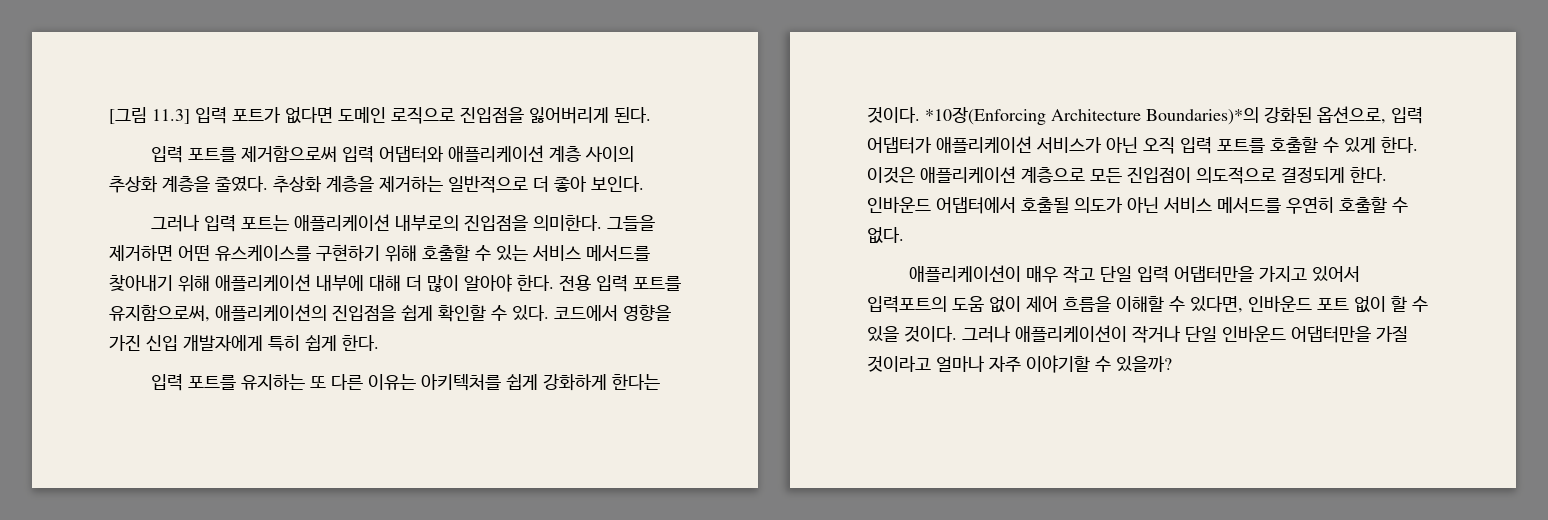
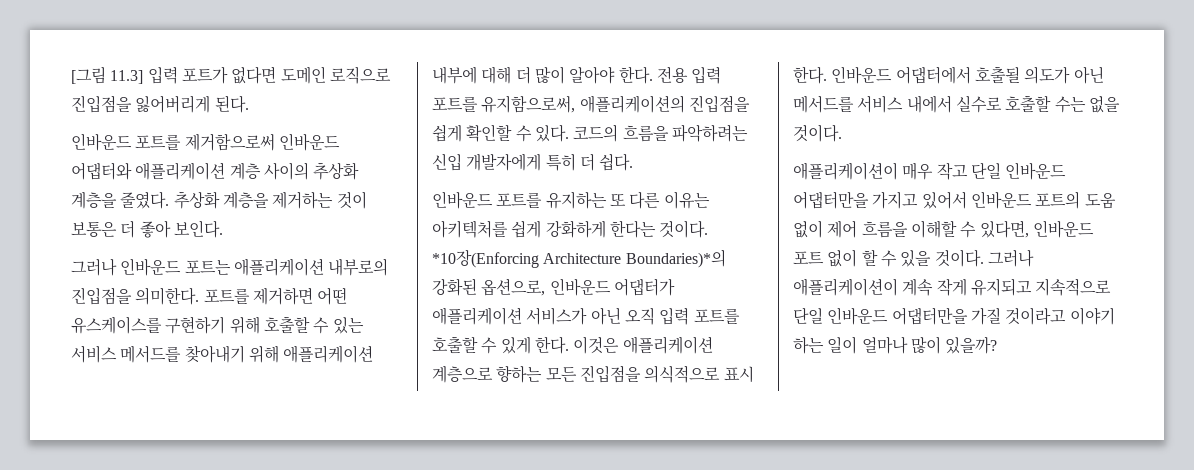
[150,146,183,163] 입력 -> [71,133,132,151] 인바운드
[341,146,374,163] 입력 -> [278,133,340,151] 인바운드
[448,176,528,193] 일반적으로 -> [336,191,367,209] [71,222,117,237] 것이 보통은
[203,215,236,232] 입력 -> [120,258,182,276] 인바운드
[606,215,655,231] 그들을 -> [203,289,250,304] 포트를
[554,305,671,321] [109,335,379,351] [150,374,183,391] 코드에서 영향을 가진 신입 개발자에게 특히 쉽게 한다. // 입력 -> [573,124,748,142] [432,153,634,171] [432,191,493,209] 코드의 흐름을 파악하려는 신입 개발자에게 특히 더 쉽다. // 인바운드
[1391,107,1423,124] 입력 -> [549,278,611,296] 인바운드
[1090,167,1345,184] 모든 진입점이 의도적으로 결정되게 -> [496,365,754,383] 향하는 모든 진입점을 의식적으로 표시
[1163,197,1408,214] [867,227,904,244] 서비스 메서드를 우연히 호출할 수 없다. -> [793,95,1120,113] [793,124,842,142] 메서드를 서비스 내에서 실수로 호출할 수는 없을 것이다.
[1136,266,1169,283] 입력 -> [1005,162,1067,180] 인바운드
[867,296,947,313] 입력포트의 -> [970,191,1081,209] 인바운드 포트의
[1132,325,1181,343] 작거나 -> [902,278,1112,296] 계속 작게 유지되고 지속적으로
[936,355,1111,373] 얼마나 자주 이야기할 수 -> [1069,307,1115,325] [793,336,941,354] 이야기 하는 일이 얼마나 많이

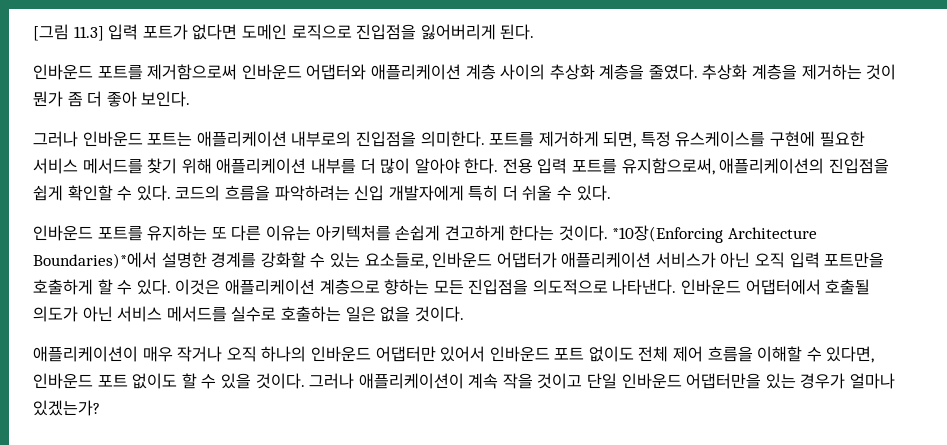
[71,222,117,237] 보통은 -> [33,91,83,107] 뭔가 좀
[252,287,348,305] [71,316,364,334] [71,345,245,363] 제거하면 어떤 유스케이스를 구현하기 위해 호출할 수 있는 서비스 메서드를 찾아내기 -> [538,131,865,148] [33,158,178,174] 제거하게 되면, 특정 유스케이스를 구현에 필요한 서비스 메서드를 찾기
[432,66,512,84] 내부에 대해 -> [310,158,356,174] 내부를
[599,153,634,171] 쉽다. -> [522,185,611,201] 쉬울 수 있다.
[511,220,606,238] 쉽게 강화하게 -> [395,225,505,241] 손쉽게 견고하게
[625,249,726,268] [432,278,546,296] Boundaries)*의 강화된 옵션으로, -> [33,252,428,269] Boundaries)*에서 설명한 경계를 강화할 수 있는 요소들로,
[693,309,740,324] [432,336,569,354] 포트를 호출할 수 있게 한다. -> [824,252,885,268] [33,279,171,295] 포트만을 호출하게 할 수 있다.
[644,365,754,383] [793,66,827,84] 의식적으로 표시 한다. -> [532,279,677,295] 의도적으로 나타낸다.
[793,95,1120,113] [793,124,842,142] [793,162,1067,180] [793,191,1116,209] [793,220,823,238] 메서드를 서비스 내에서 실수로 호출할 수는 없을 것이다. // 애플리케이션이 매우 작고 단일 인바운드 어댑터만을 가지고 있어서 인바운드 포트의 도움 없이 -> [117,306,464,322] [33,346,669,362] 서비스 메서드를 실수로 호출하는 일은 없을 것이다. // 애플리케이션이 매우 작거나 오직 하나의 인바운드 어댑터만 있어서 인바운드 포트 없이도 전체
[827,249,858,267] 없이 -> [132,373,178,389] 없이도
[936,278,1112,296] [793,307,1115,325] [793,336,998,354] 작게 유지되고 지속적으로 단일 인바운드 어댑터만을 가질 것이라고 이야기 하는 일이 얼마나 많이 있을까? -> [502,373,896,389] [33,400,100,416] 작을 것이고 단일 인바운드 어댑터만을 있는 경우가 얼마나 있겠는가?

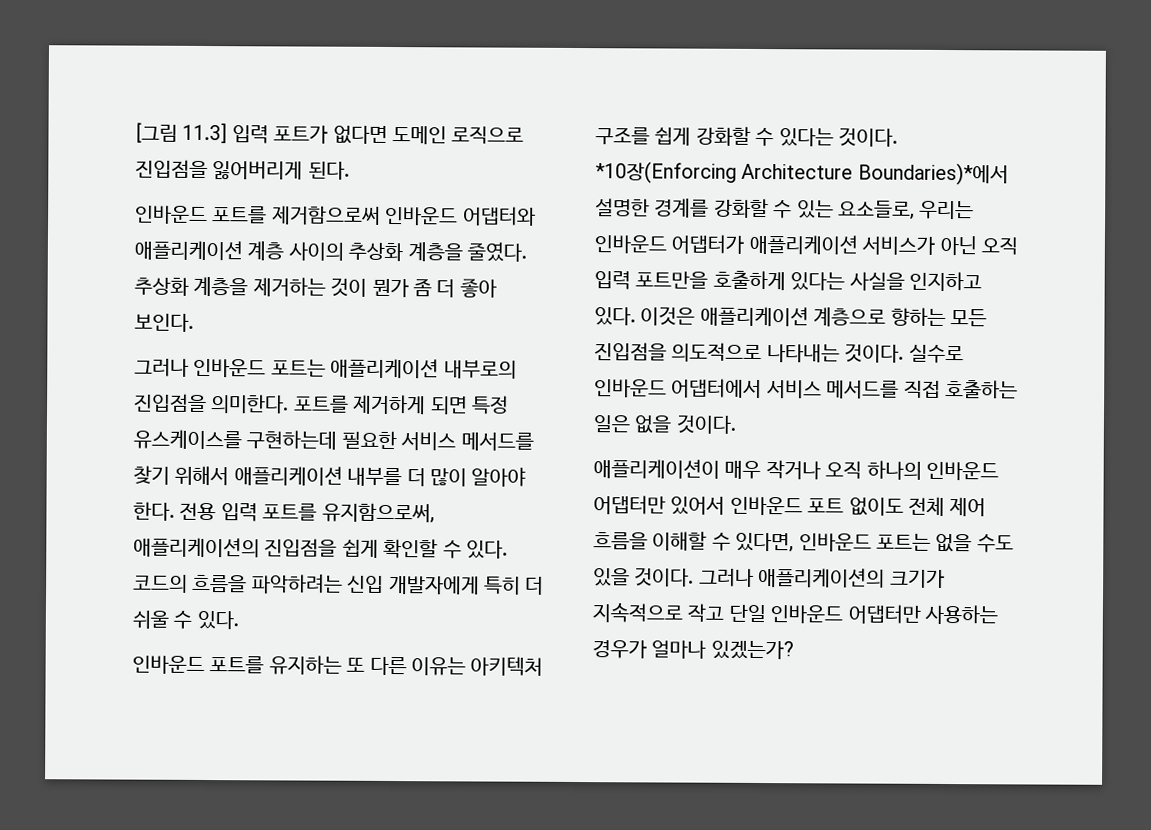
[603,131,637,148] 되면, -> [430,396,468,415] 되면
[770,131,816,147] 구현에 -> [246,430,338,450] 구현하는데
[181,158,212,174] 위해 -> [174,465,230,486] 위해서
[315,225,555,241] 아키텍처를 손쉽게 견고하게 한다는 -> [470,656,544,676] [595,126,834,147] 아키텍처 구조를 쉽게 강화할 수 있다는
(428, 261) none -> [919,200,975,220] 우리는
[97,279,133,295] 할 수 -> [790,271,982,292] 있다는 사실을 인지하고
[612,279,871,295] [33,306,277,322] 나타낸다. 인바운드 어댑터에서 호출될 의도가 아닌 서비스 메서드를 실수로 -> [766,343,964,364] [594,378,941,399] 나타내는 것이다. 실수로 인바운드 어댑터에서 서비스 메서드를 직접
[97,373,796,389] 포트 없이도 할 수 있을 것이다. 그러나 애플리케이션이 계속 작을 것이고 단일 인바운드 어댑터만을 있는 -> [876,533,1014,553] [593,567,945,588] [592,602,998,625] 포트는 없을 수도 있을 것이다. 그러나 애플리케이션의 크기가 지속적으로 작고 단일 인바운드 어댑터만 사용하는

